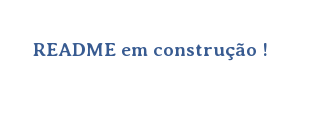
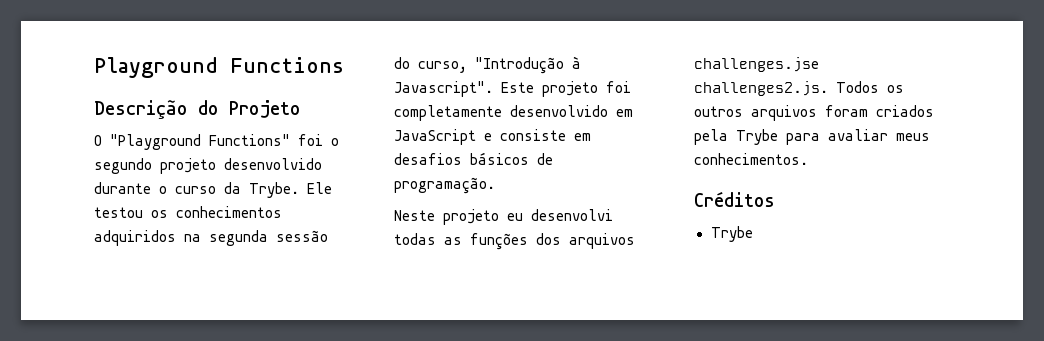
[33,43,269,61] README em construção ! -> [94,57,344,78] [94,100,300,119] [94,134,339,150] [94,158,322,174] [94,182,332,198] [94,206,282,218] [94,230,328,246] [394,56,581,74] [394,81,631,97] [394,105,633,121] [394,129,591,145] [394,152,553,165] [394,177,495,194] [394,209,613,225] [394,233,635,250] [694,57,819,72] [694,81,904,96] [694,105,934,121] [694,129,930,145] [694,153,808,165] [694,191,775,207] [710,226,753,242] Playground Functions // Descrição do Projeto // O "Playground Functions" foi o segundo projeto desenvolvido durante o curso da Trybe. Ele testou os conhecimentos adquiridos na segunda sessão do curso, "Introdução à Javascript". Este projeto foi completamente desenvolvido em JavaScript e consiste em desafios básicos de programação. // Neste projeto eu desenvolvi todas as funções dos arquivos challenges.jse challenges2.js. Todos os outros arquivos foram criados pela Trybe para avaliar meus conhecimentos. // Créditos // Trybe

